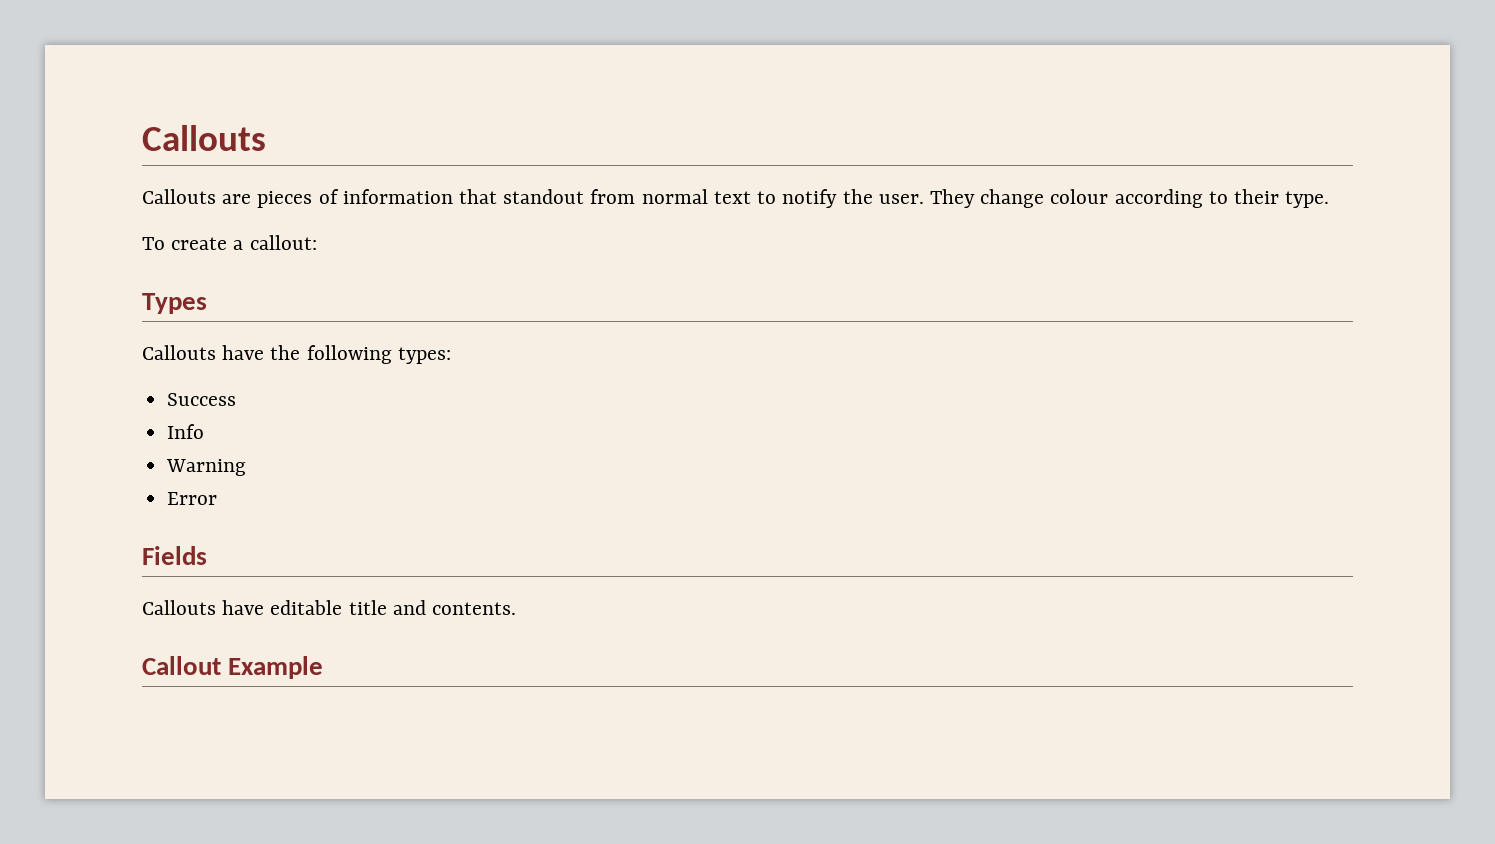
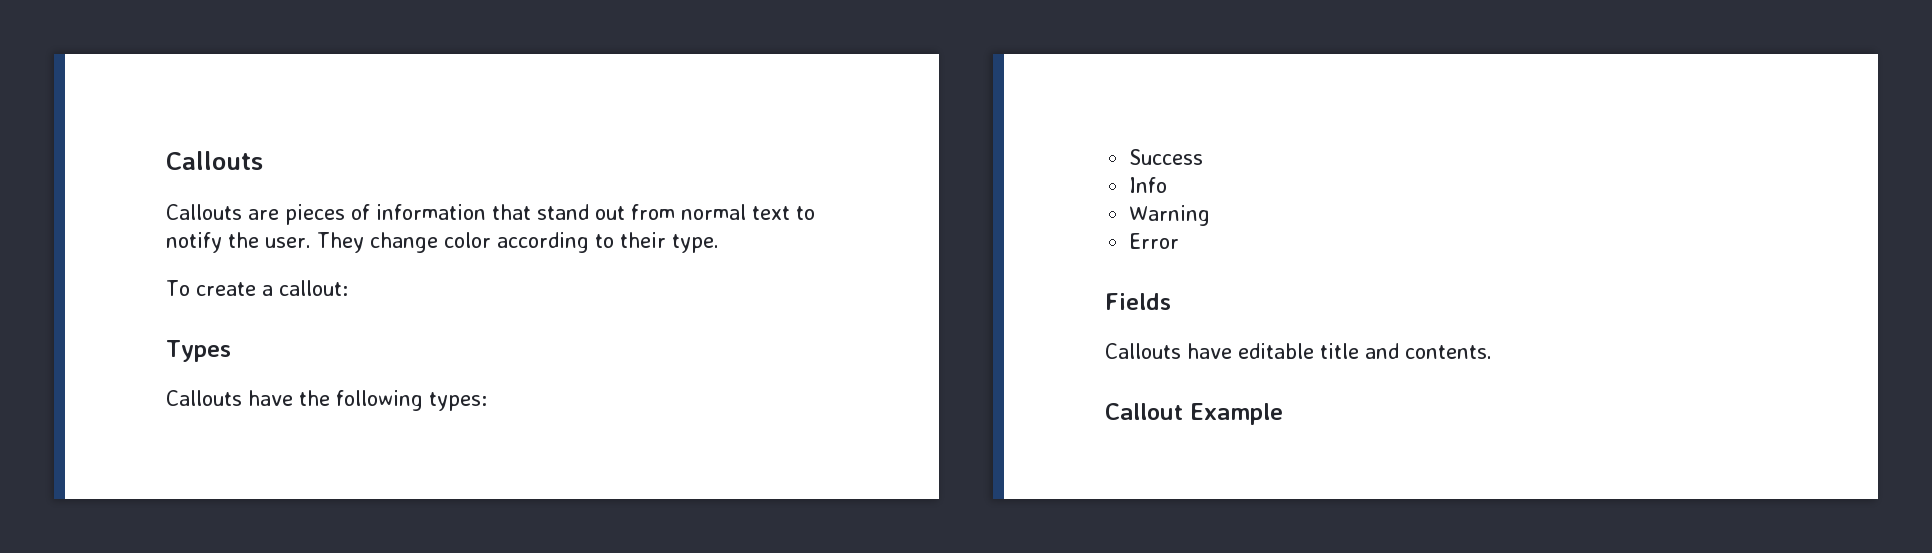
[503,189,585,204] standout -> [537,204,625,220] stand out
[1050,189,1109,204] colour -> [443,232,491,248] color

